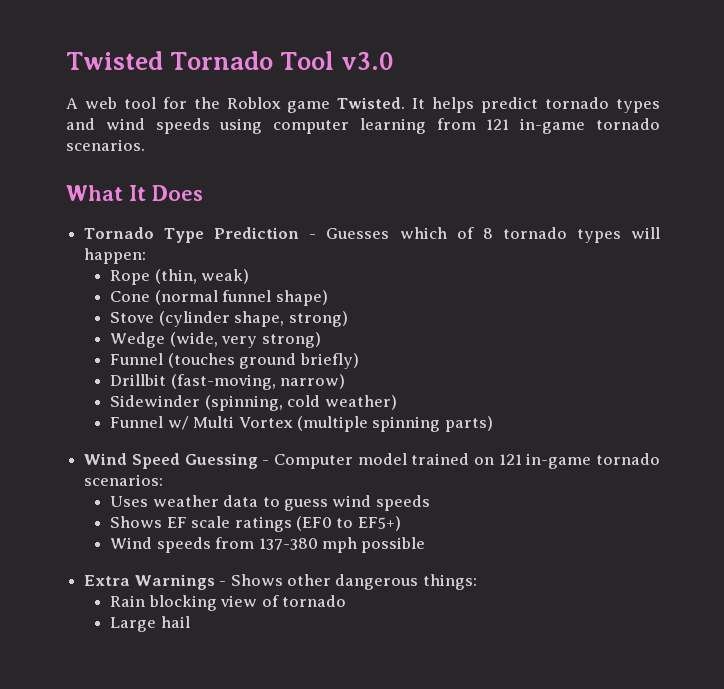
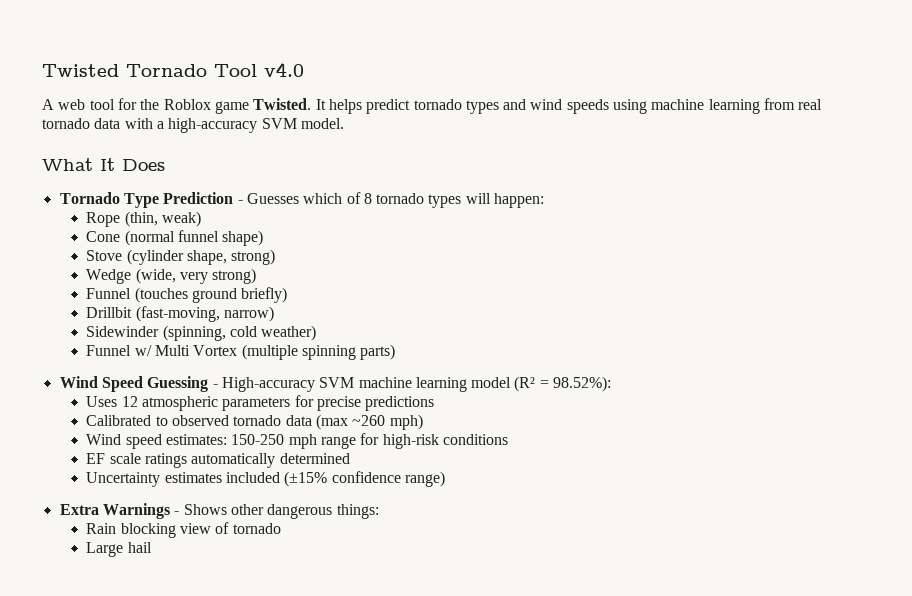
[340,51,394,70] v3.0 -> [264,62,304,77] v4.0
[273,120,350,134] computer -> [651,99,705,110] machine
[486,118,660,134] [66,139,145,151] 121 in-game tornado scenarios. -> [798,99,823,110] [42,118,344,133] real tornado data with a high-accuracy SVM model.
[273,453,661,469] [84,474,164,486] [110,495,430,511] [110,516,401,532] [110,537,426,553] Computer model trained on 121 in-game tornado scenarios: // Uses weather data to guess wind speeds // Shows EF scale ratings (EF0 to EF5+) // Wind speeds from 137-380 mph possible -> [221,376,612,392] [86,395,435,411] [86,414,423,430] [86,433,509,449] [86,453,350,468] [86,471,446,487] High-accuracy SVM machine learning model (R² = 98.52%): // Uses 12 atmospheric parameters for precise predictions // Calibrated to observed tornado data (max ~260 mph) // Wind speed estimates: 150-250 mph range for high-risk conditions // EF scale ratings automatically determined // Uncertainty estimates included (±15% confidence range)

